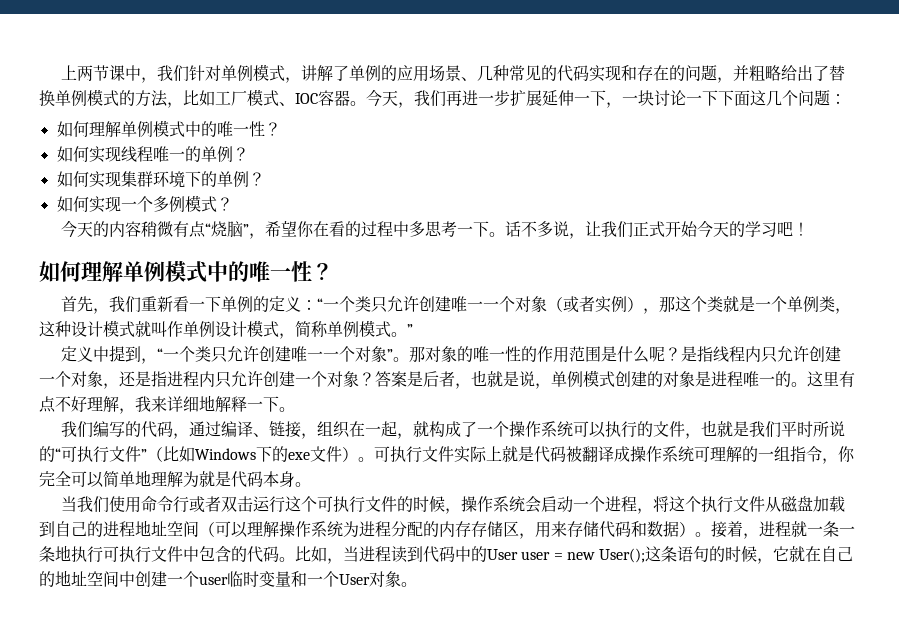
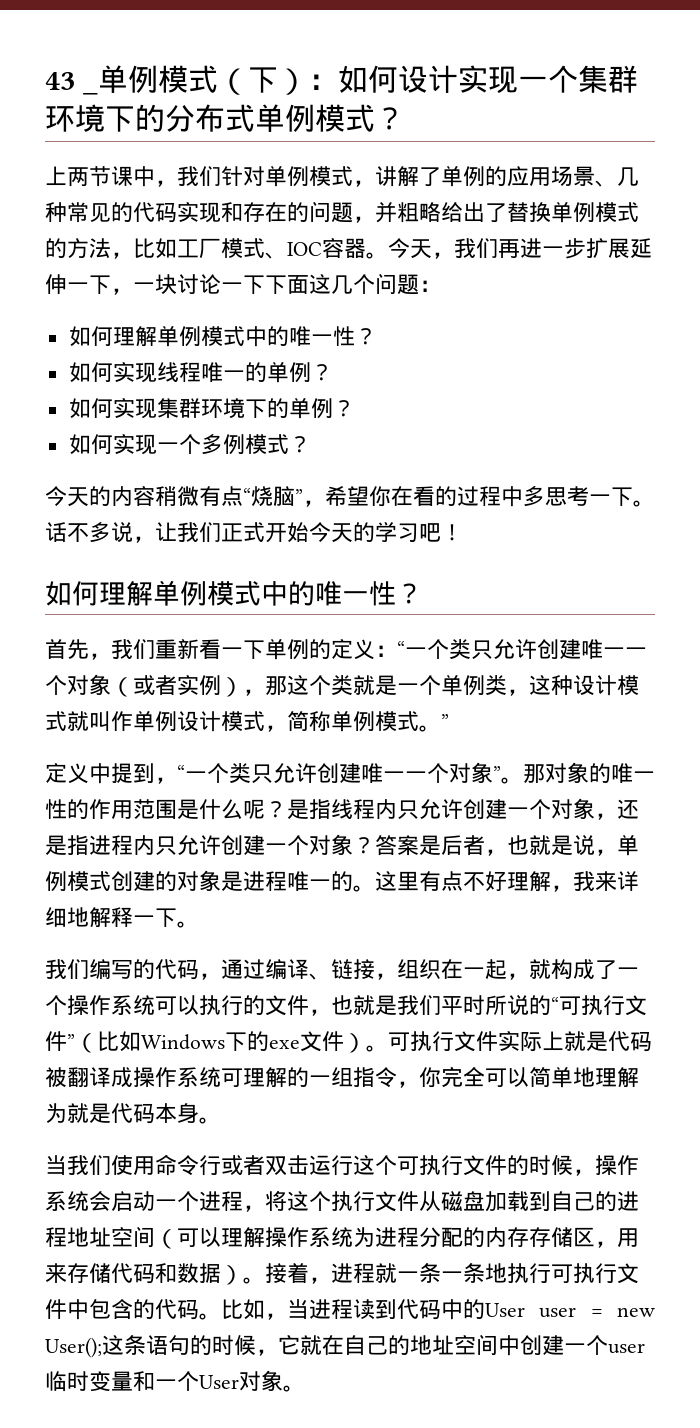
(60, 72) none -> [45,72,75,90] [83,65,639,95] [45,104,405,132] 43 _单例模式（下）：如何设计实现一个集群环境下的分布式单例模式？ //

